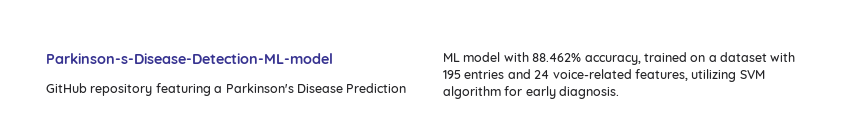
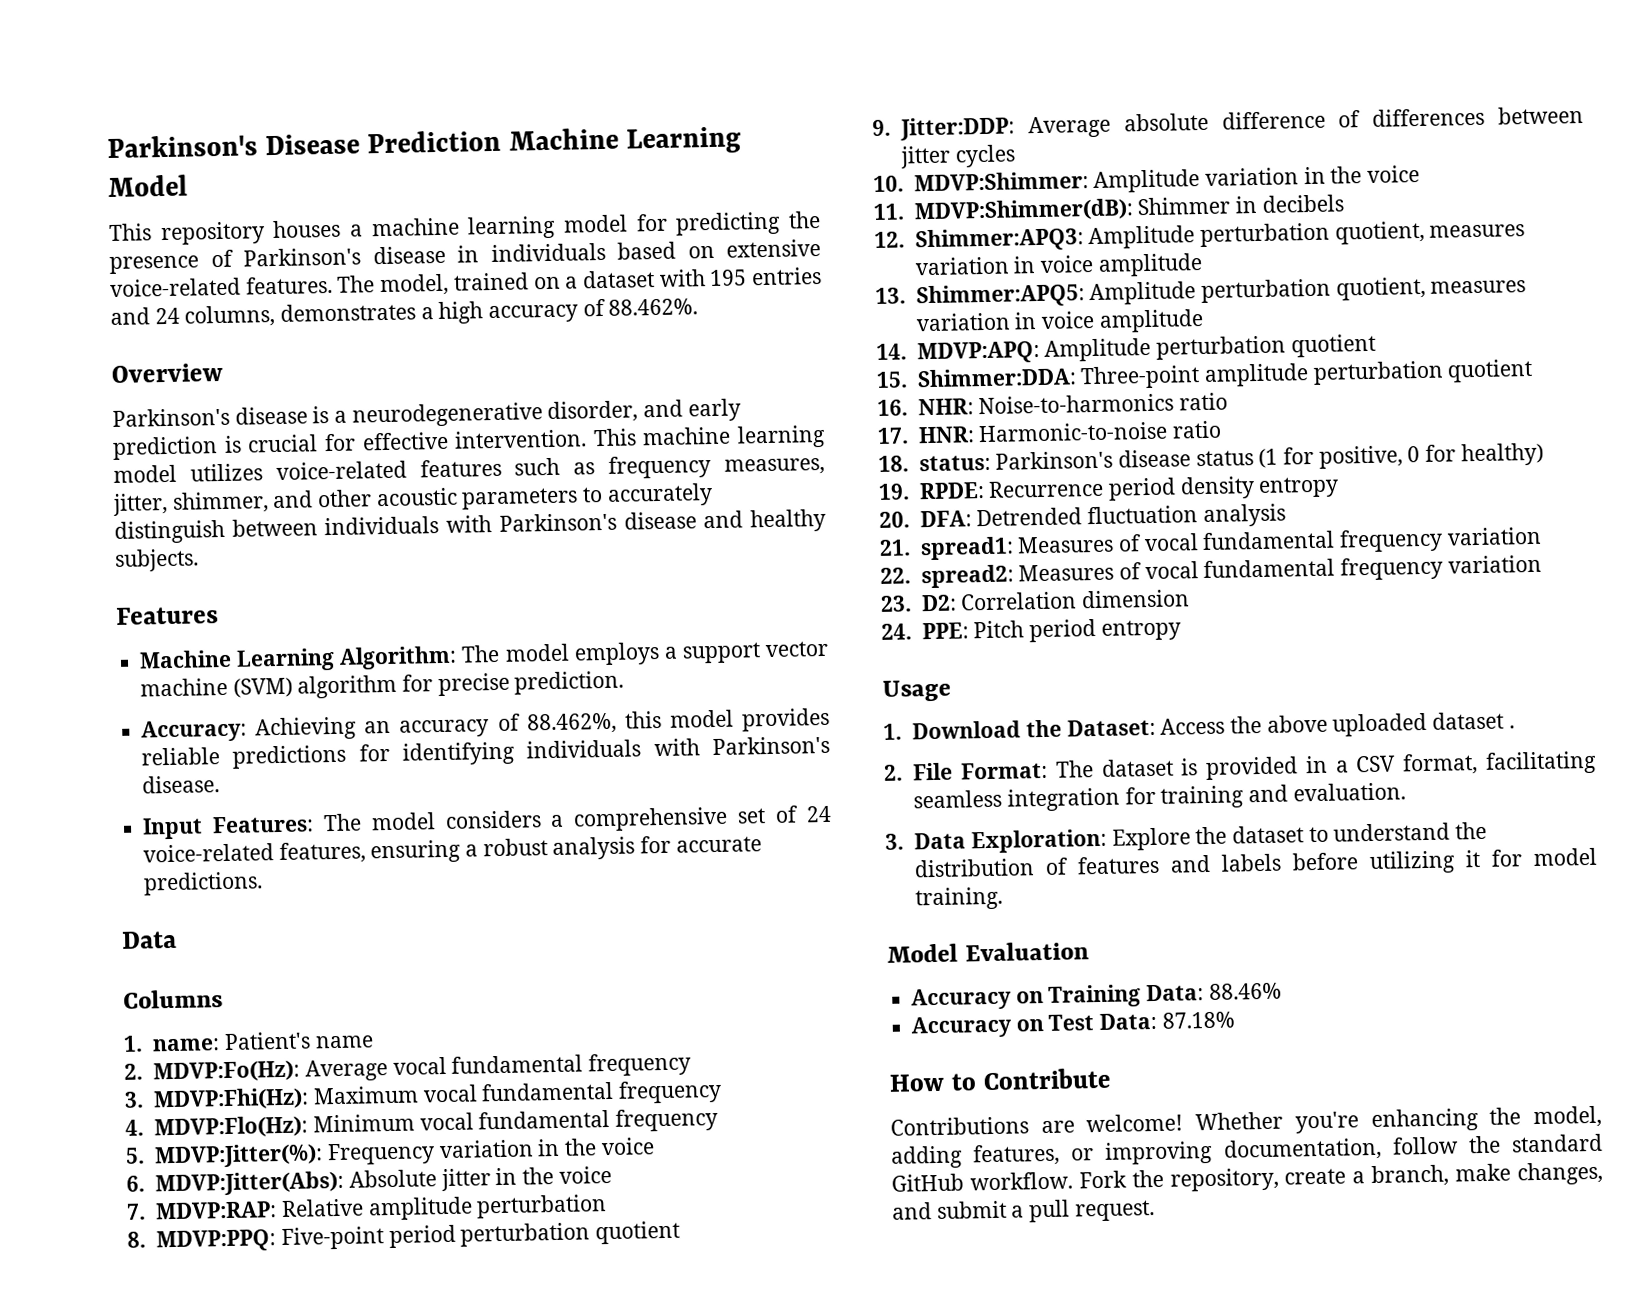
[46,53,333,64] [46,83,407,96] [443,52,641,65] Parkinson-s-Disease-Detection-ML-model // GitHub repository featuring a Parkinson's Disease Prediction ML model with 88.462% accuracy, -> [107,126,741,159] [108,174,188,198] [108,210,821,246] [109,238,821,275] [109,273,450,297] Parkinson's Disease Prediction Machine Learning Model // This repository houses a machine learning model for predicting the presence of Parkinson's disease in individuals based on extensive voice-related features. The model,
[552,69,765,82] [443,86,620,99] voice-related features, utilizing SVM algorithm for early diagnosis. -> [184,298,699,328] [111,362,223,383] [112,398,741,428] [112,424,826,460] [113,455,825,483] [112,483,713,516] [114,508,826,544] [114,548,199,572] [116,606,219,625] [139,640,829,672] [140,670,625,699] [141,707,830,743] [141,735,831,769] [142,775,221,794] [142,805,832,840] [143,835,762,865] [143,871,264,896] [121,930,177,949] [123,989,223,1009] [123,1031,374,1052] [124,1052,691,1083] [124,1079,722,1111] [125,1108,718,1139] [125,1137,655,1169] [126,1165,612,1197] [126,1194,608,1221] [127,1220,680,1253] [872,105,1584,141] [900,144,1016,169] [873,164,1420,193] [873,194,1344,223] [874,220,1526,253] [914,252,1203,277] [875,276,1527,309] [915,308,1204,333] [876,333,1376,365] [876,358,1534,390] [877,392,1228,416] [877,420,1222,444] [878,442,1544,472] [878,476,1340,501] [879,503,1286,528] [879,526,1542,561] [880,554,1542,589] [880,589,1190,612] [881,619,1181,643] [882,679,951,702] [883,711,1515,740] [884,750,1597,781] [913,782,1406,812] [885,821,1487,854] [914,847,1598,878] [915,886,1004,911] [887,941,1089,963] [911,982,1282,1011] [911,1011,1235,1039] [889,1067,1111,1092] [890,1105,1602,1136] [891,1133,1603,1169] [891,1161,1603,1192] [892,1199,1155,1223] columns, demonstrates a high accuracy of 88.462%. // Overview // Parkinson's disease is a neurodegenerative disorder, and early prediction is crucial for effective intervention. This machine learning model utilizes voice-related features such as frequency measures, jitter, shimmer, and other acoustic parameters to accurately distinguish between individuals with Parkinson's disease and healthy subjects. // Features // Machine Learning Algorithm: The model employs a support vector machine (SVM) algorithm for precise prediction. // Accuracy: Achieving an accuracy of 88.462%, this model provides reliable predictions for identifying individuals with Parkinson's disease. // Input Features: The model considers a comprehensive set of 24 voice-related features, ensuring a robust analysis for accurate predictions. // Data // Columns // 1. name: Patient's name // 2. MDVP:Fo(Hz): Average vocal fundamental frequency // 3. MDVP:Fhi(Hz): Maximum vocal fundamental frequency // 4. MDVP:Flo(Hz): Minimum vocal fundamental frequency // 5. MDVP:Jitter(%): Frequency variation in the voice // 6. MDVP:Jitter(Abs): Absolute jitter in the voice // 7. MDVP:RAP: Relative amplitude perturbation // 8. MDVP:PPQ: Five-point period perturbation quotient // 9. Jitter:DDP: Average absolute difference of differences between jitter cycles // 10. MDVP:Shimmer: Amplitude variation in the voice // 11. MDVP:Shimmer(dB): Shimmer in decibels // 12. Shimmer:APQ3: Amplitude perturbation quotient, measures variation in voice amplitude // 13. Shimmer:APQ5: Amplitude perturbation quotient, measures variation in voice amplitude // 14. MDVP:APQ: Amplitude perturbation quotient // 15. Shimmer:DDA: Three-point amplitude perturbation quotient // 16. NHR: Noise-to-harmonics ratio // 17. HNR: Harmonic-to-noise ratio // 18. status: Parkinson's disease status (1 for positive, 0 for healthy) // 19. RPDE: Recurrence period density entropy // 20. DFA: Detrended fluctuation analysis // 21. spread1: Measures of vocal fundamental frequency variation // 22. spread2: Measures of vocal fundamental frequency variation // 23. D2: Correlation dimension // 24. PPE: Pitch period entropy // Usage // 1. Download the Dataset: Access the above uploaded dataset . // 2. File Format: The dataset is provided in a CSV format, facilitating seamless integration for training and evaluation. // 3. Data Exploration: Explore the dataset to understand the distribution of features and labels before utilizing it for model training. // Model Evaluation // Accuracy on Training Data: 88.46% // Accuracy on Test Data: 87.18% // How to Contribute // Contributions are welcome! Whether you're enhancing the model, adding features, or improving documentation, follow the standard GitHub workflow. Fork the repository, create a branch, make changes, and submit a pull request.

